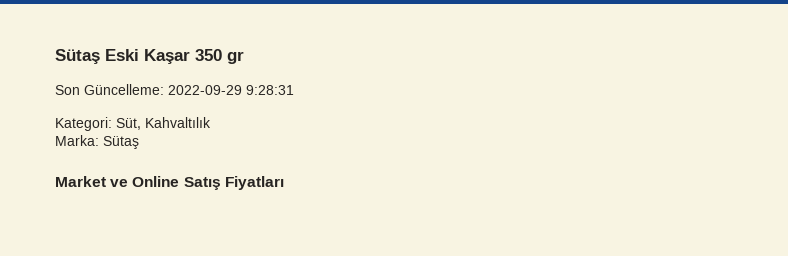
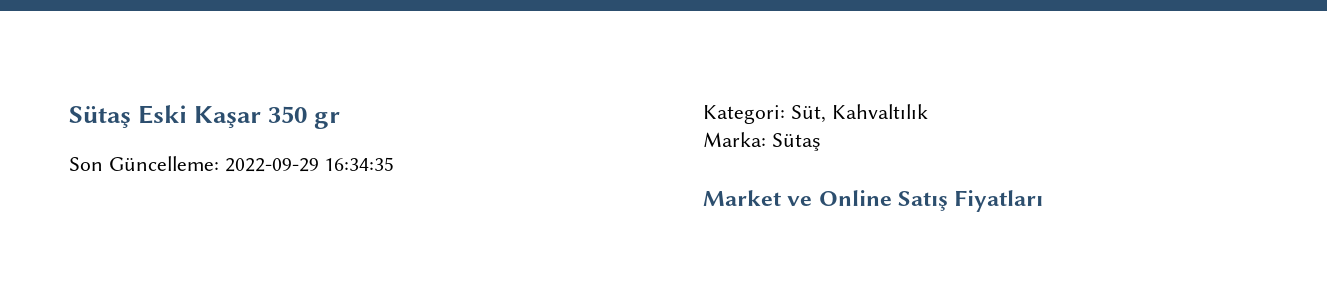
[246,85,294,95] 9:28:31 -> [324,157,395,171] 16:34:35

